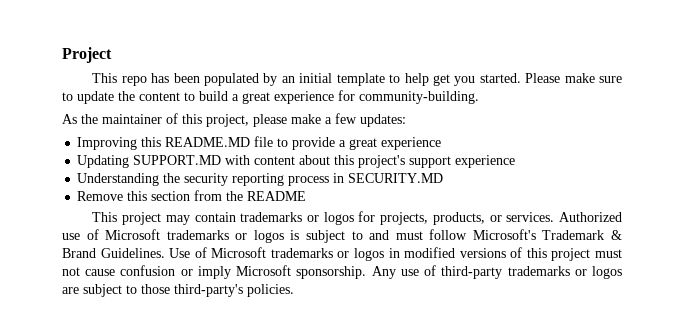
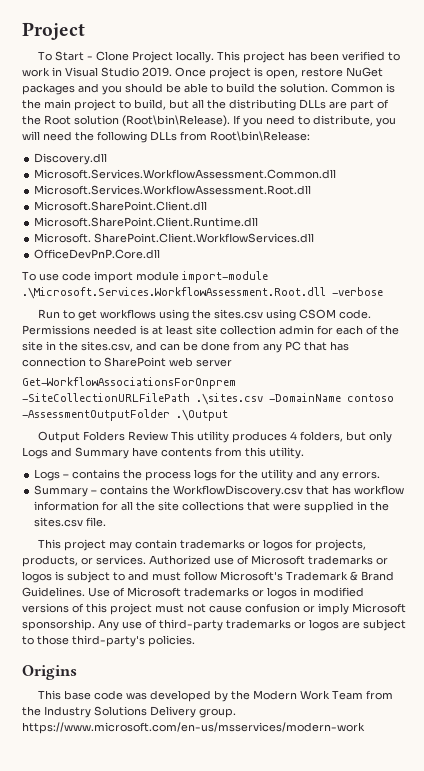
[92,73,622,86] [62,90,479,104] [62,113,406,127] [77,136,442,150] [77,155,516,168] [77,173,444,186] [77,190,307,201] This repo has been populated by an initial template to help get you started. Please make sure to update the content to build a great experience for community-building. // As the maintainer of this project, please make a few updates: // Improving this README.MD file to provide a great experience // Updating SUPPORT.MD with content about this project's support experience // Understanding the security reporting process in SECURITY.MD // Remove this section from the README -> [37,51,400,63] [22,67,383,79] [22,83,395,95] [22,99,389,111] [22,115,396,127] [22,131,310,143] [34,153,108,165] [34,169,337,179] [34,185,312,195] [34,201,208,211] [34,217,259,227] [34,233,315,243] [34,249,161,259] [22,271,268,283] [22,287,383,299] [37,309,371,321] [22,325,399,335] [22,341,349,353] [22,357,232,367] [22,377,236,389] [22,393,394,405] [22,409,228,421] [37,431,392,443] [22,447,304,459] [34,469,381,481] [34,485,405,497] [34,501,390,513] [34,517,107,527] To Start - Clone Project locally. This project has been verified to work in Visual Studio 2019. Once project is open, restore NuGet packages and you should be able to build the solution. Common is the main project to build, but all the distributing DLLs are part of the Root solution (Root\bin\Release). If you need to distribute, you will need the following DLLs from Root\bin\Release: // Discovery.dll // Microsoft.Services.WorkfIowAssessment.Common.dll // Microsoft.Services.WorkfIowAssessment.Root.dll // Microsoft.SharePoint.CIient.dll // Microsoft.SharePoint.CIient.Runtime.dll // Microsoft. SharePoint.CIient.WorkfIowServices.dll // OfficeDevPnP.Core.dll // To use code import module import-module .\Microsoft.Services.WorkflowAssessment.Root.dll -verbose // Run to get workflows using the sites.csv using CSOM code. Permissions needed is at least site collection admin for each of the site in the sites.csv, and can be done from any PC that has connection to SharePoint web server // Get-WorkflowAssociationsForOnprem -SiteCollectionURLFilePath .\sites.csv -DomainName contoso -AssessmentOutputFolder .\Output // Output Folders Review This utility produces 4 folders, but only Logs and Summary have contents from this utility. // Logs – contains the process logs for the utility and any errors. // Summary – contains the WorkflowDiscovery.csv that has workflow information for all the site collections that were supplied in the sites.csv file.
(294, 290) none -> [22,665,77,680] [37,690,393,702] [22,706,236,718] [22,722,365,734] // Origins // This base code was developed by the Modern Work Team from the Industry Solutions Delivery group. https://www.microsoft.com/en-us/msservices/modern-work

